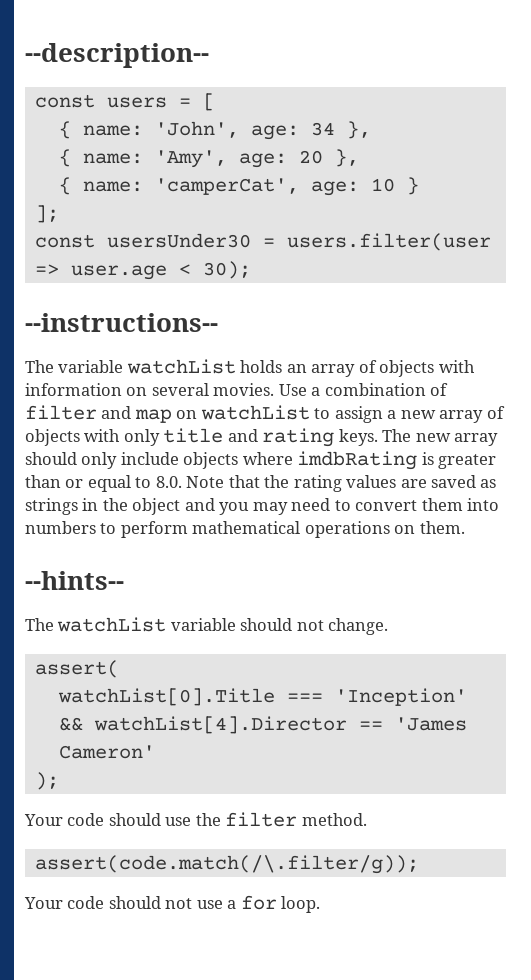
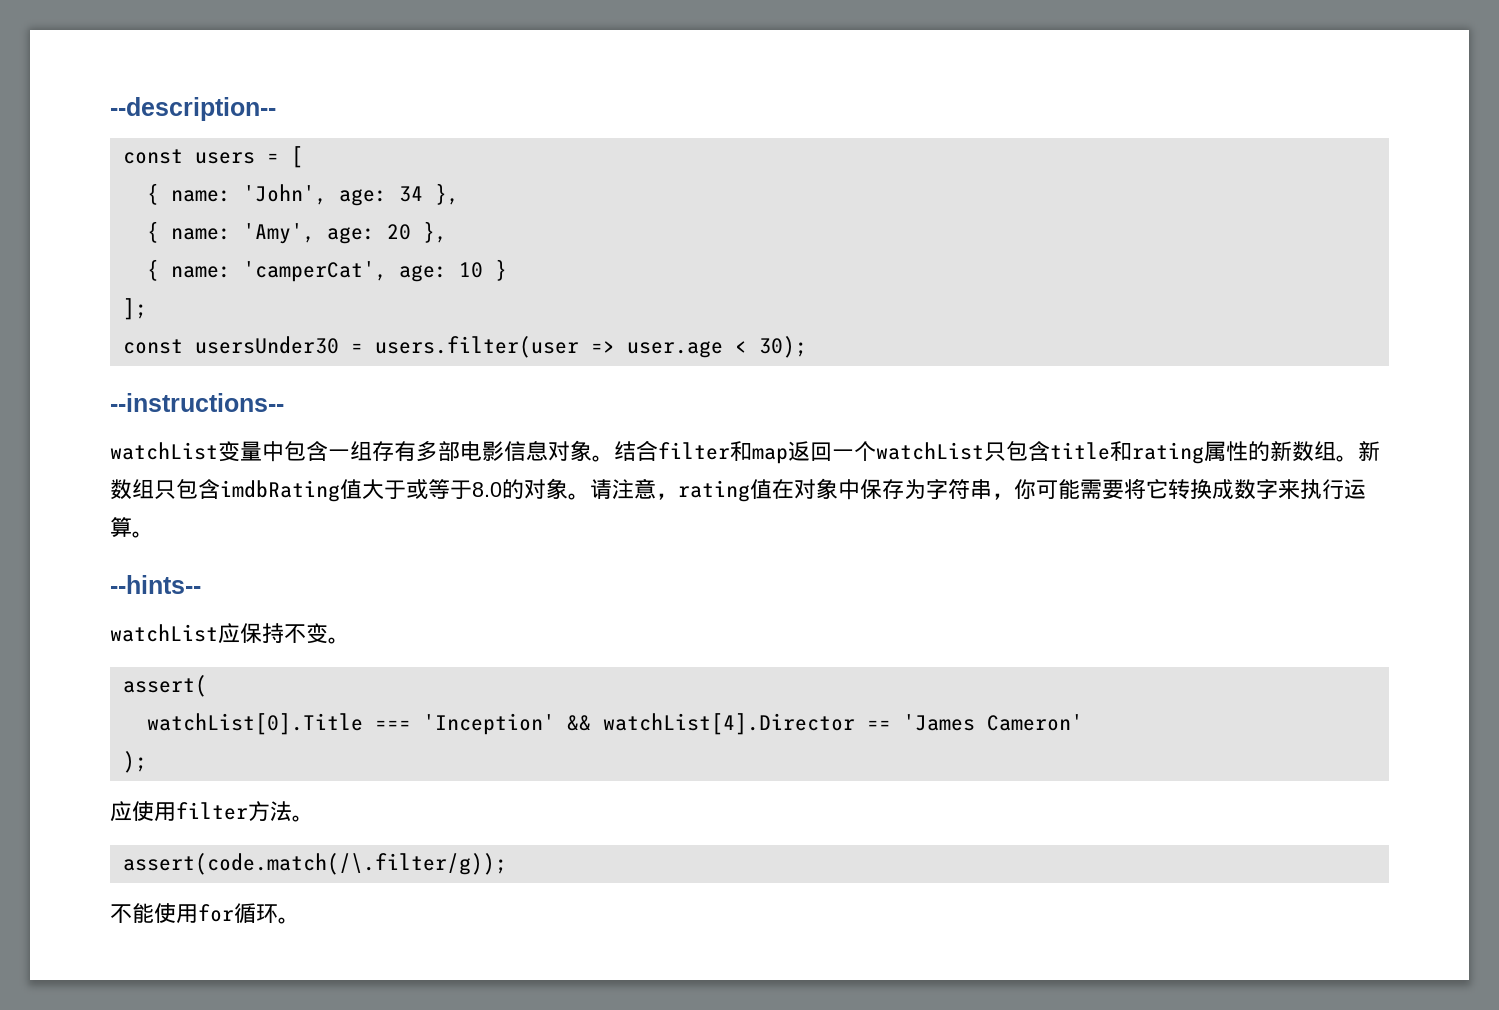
[25,359,475,377] [25,383,449,396] [25,405,505,423] [25,428,499,447] [25,451,497,470] [25,475,497,492] [25,498,500,515] [25,521,465,538] [25,571,124,590] [25,617,389,635] The variable watchList holds an array of objects with information on several movies. Use a combination of filter and map on watchList to assign a new array of objects with only title and rating keys. The new array should only include objects where imdbRating is greater than or equal to 8.0. Note that the rating values are saved as strings in the object and you may need to convert them into numbers to perform mathematical operations on them. // --hints-- // The watchList variable should not change. -> [110,440,1380,464] [110,478,1366,502] [110,517,154,538] [110,575,201,594] [110,623,350,644] watchList变量中包含一组存有多部电影信息对象。结合filter和map返回一个watchList只包含title和rating属性的新数组。新数组只包含imdbRating值大于或等于8.0的对象。请注意，rating值在对象中保存为字符串，你可能需要将它转换成数字来执行运算。 // --hints-- // watchList应保持不变。
[24,812,367,827] [34,855,419,874] [24,895,321,913] Your code should use the filter method. // assert(code.match(/\.filter/g)); // Your code should not use a for loop. -> [110,801,314,822] [122,853,507,875] [110,903,300,924] 应使用filter方法。 // assert(code.match(/\.filter/g)); // 不能使用for循环。

